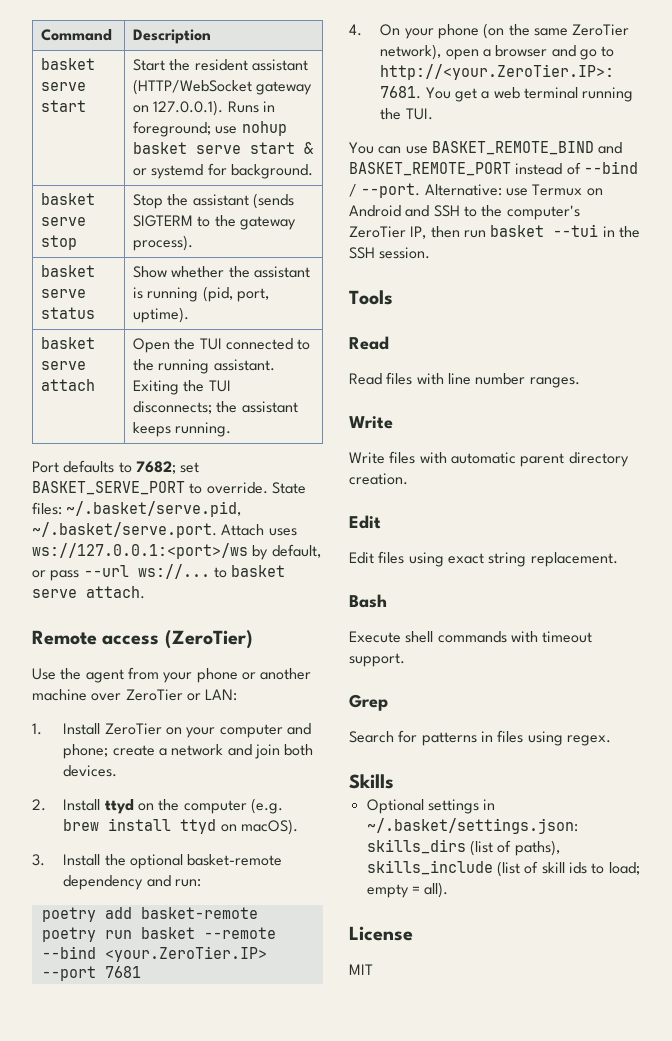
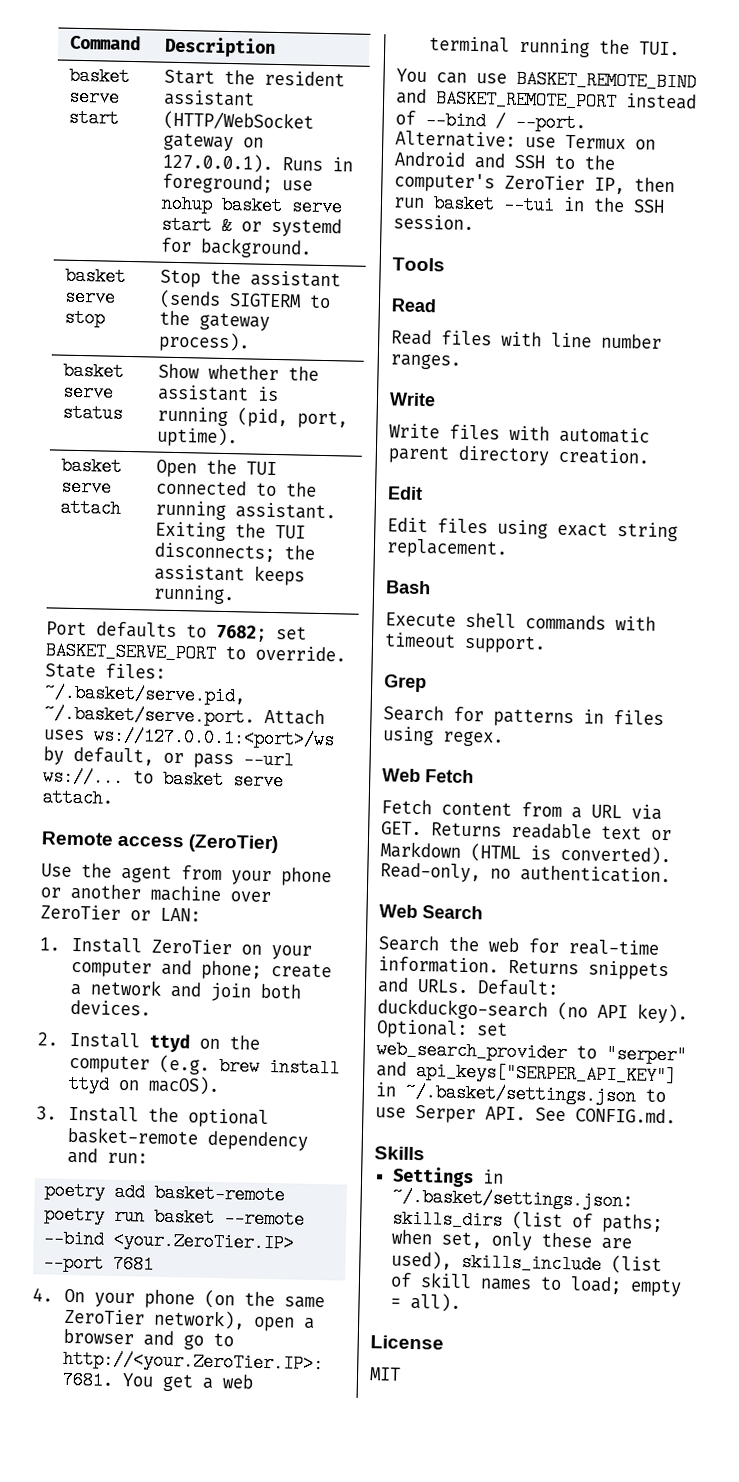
(611, 740) none -> [382,768,474,784] [381,799,662,820] [381,821,672,841] [380,841,671,866] [380,862,671,884] [379,904,483,920] [378,935,659,956] [378,956,669,981] [377,977,559,996] [377,998,688,1024] [376,1019,508,1040] [376,1040,687,1065] [376,1061,677,1086] [375,1082,666,1106] [375,1105,676,1124] // Web Fetch // Fetch content from a URL via GET. Returns readable text or Markdown (HTML is converted). Read-only, no authentication. // Web Search // Search the web for real-time information. Returns snippets and URLs. Default: duckduckgo-search (no API key). Optional: set web_search_provider to "serper" and api_keys["SERPER_API_KEY"] in ~/.basket/settings.json to use Serper API. See CONFIG.md.
[366,799,479,814] Optional settings -> [391,1166,474,1188] Settings
[514,840,560,856] paths), -> [601,1213,663,1234] [390,1229,632,1251] [390,1250,452,1270] paths; when set, only these are used),
[568,862,587,874] ids -> [479,1278,532,1291] names

